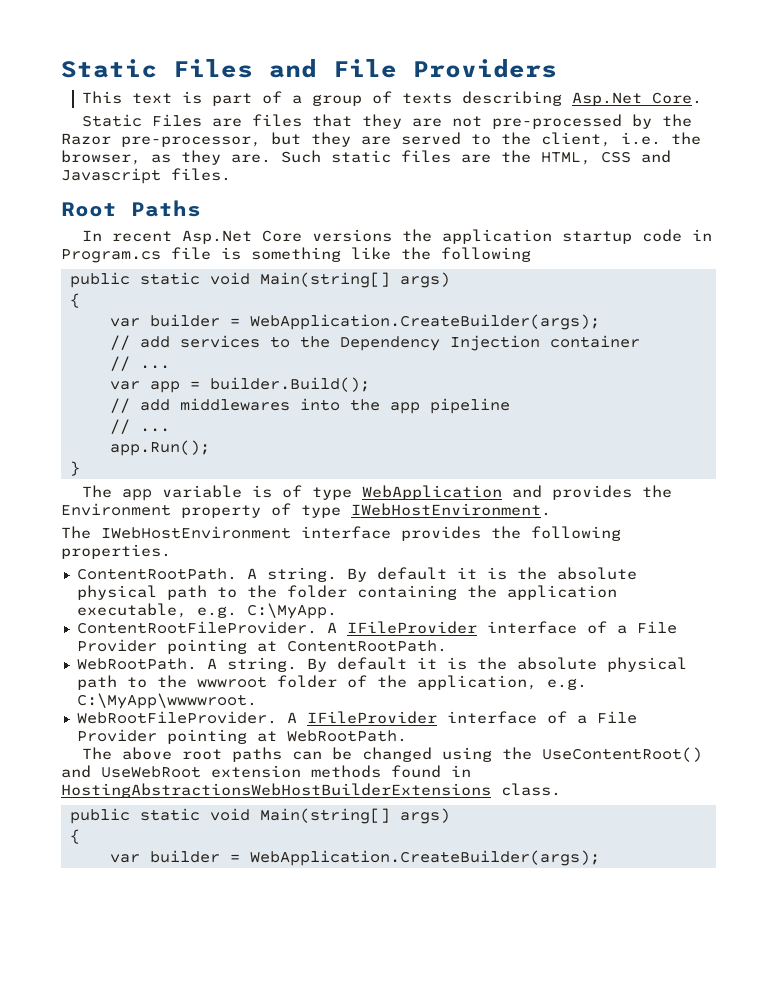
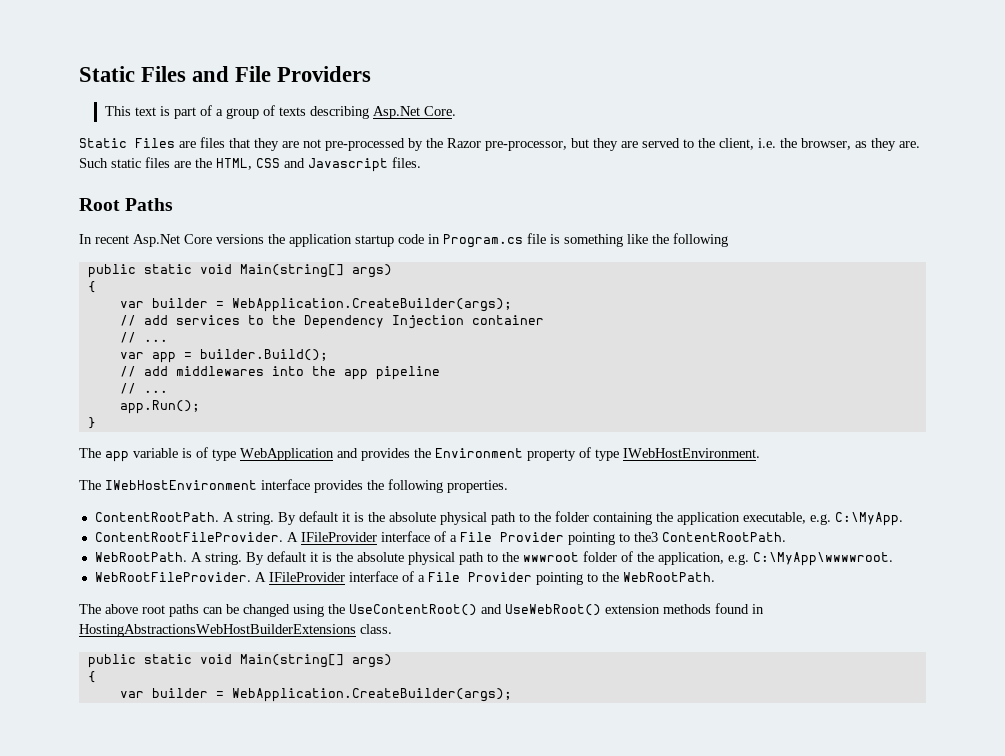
[256,641,277,652] at -> [618,532,658,542] to the3
[256,731,277,742] at -> [586,572,619,582] to the
[101,766,201,778] UseWebRoot -> [505,604,601,616] UseWebRoot()

